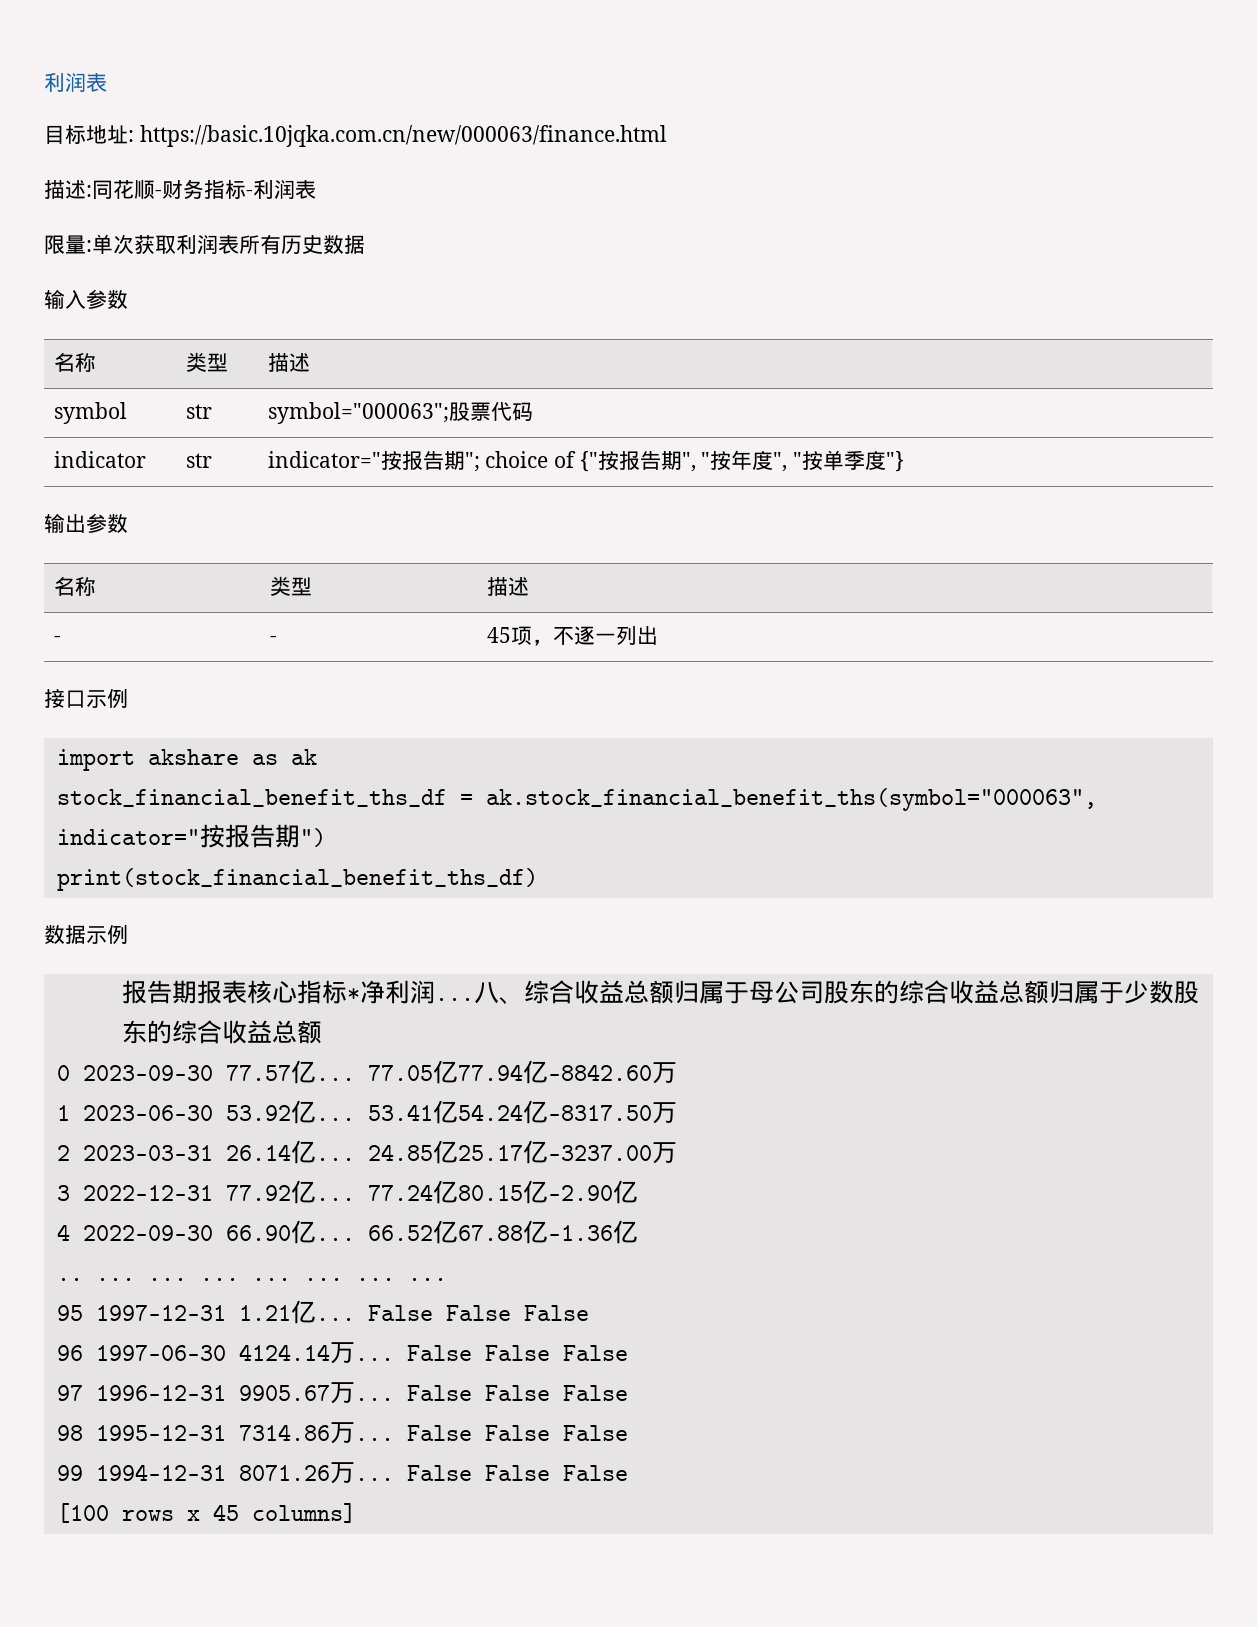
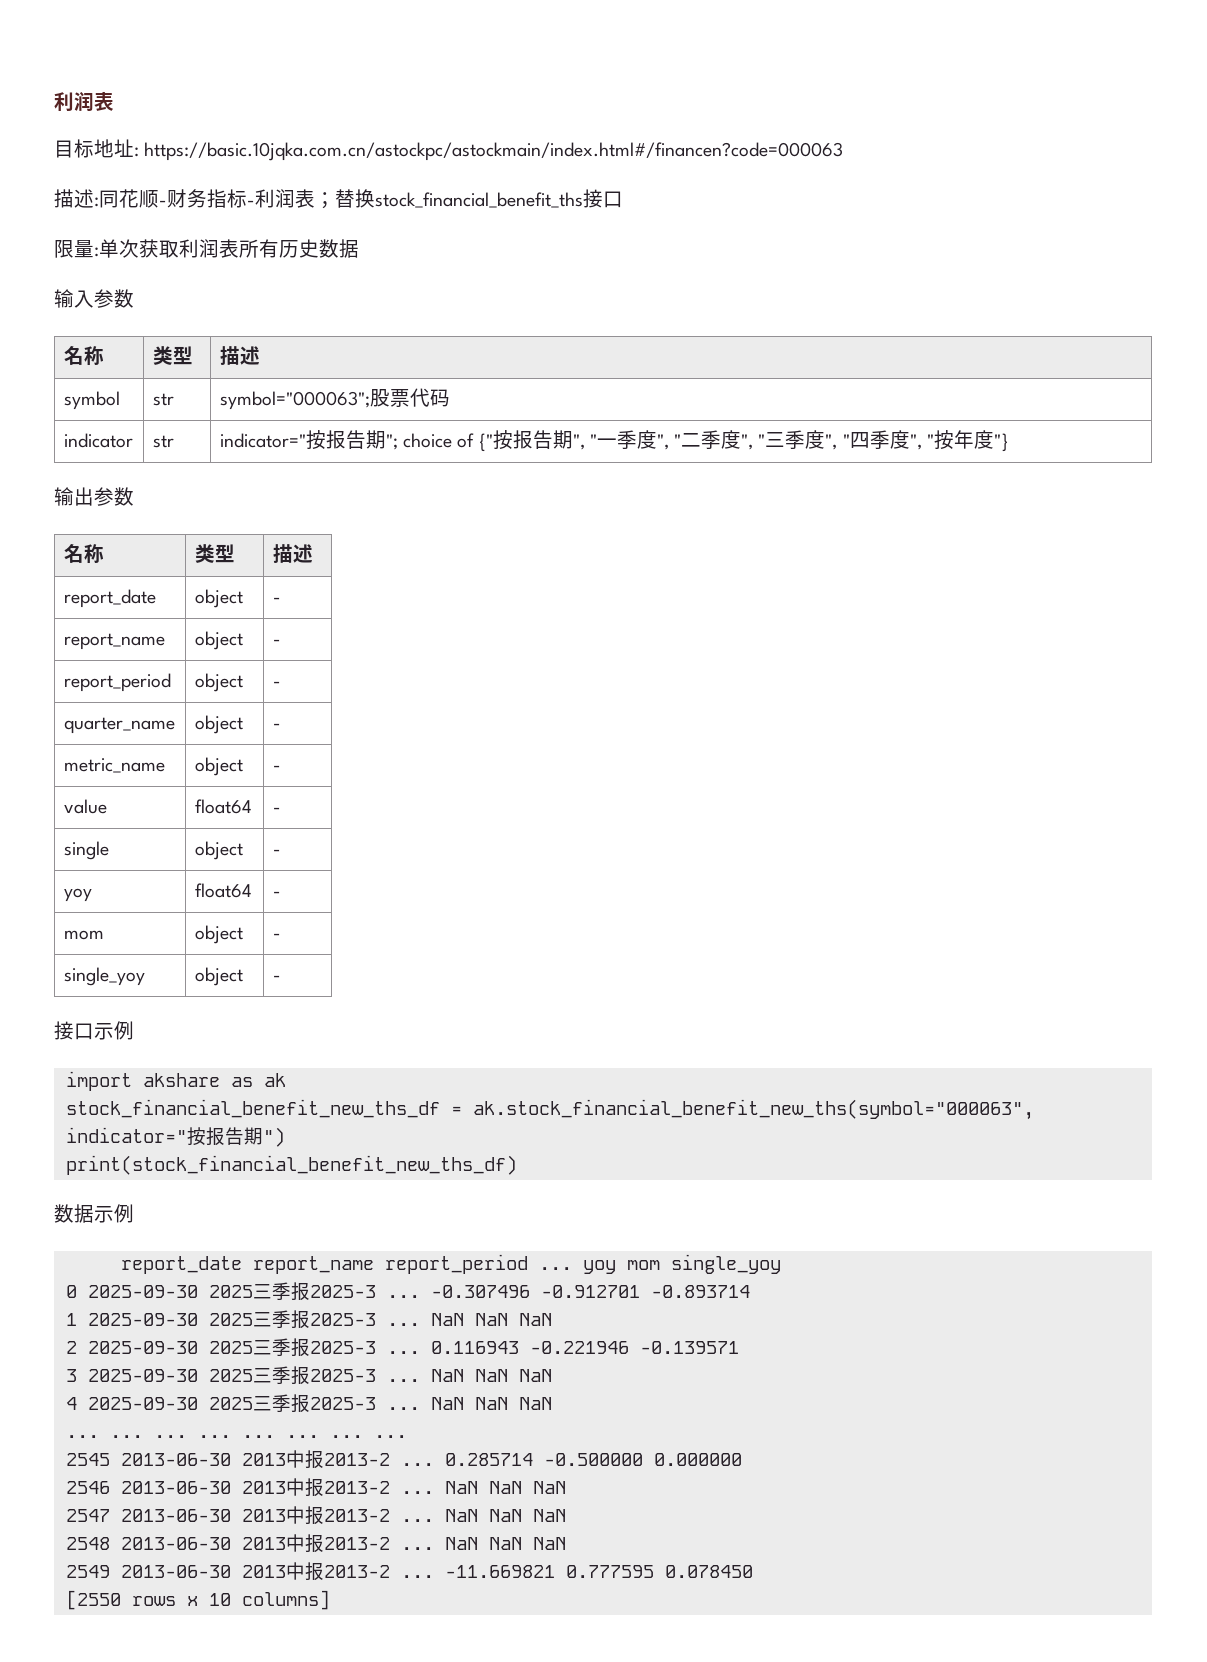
[139,125,667,147] https://basic.10jqka.com.cn/new/000063/finance.html -> [144,142,844,161] https://basic.10jqka.com.cn/astockpc/astockmain/index.html#/financen?code=000063
(316, 189) none -> [315,189,623,209] ；替换stock_financial_benefit_ths接口
[710,450,753,470] 按年 -> [596,430,890,450] 一季度", "二季度", "三季度", "四季
[822,450,865,471] 单季 -> [954,430,975,449] 年
[53,636,61,643] [269,636,277,643] [486,626,658,646] - | - | 45项，不逐一列出 -> [63,589,156,608] [194,589,243,608] [272,597,281,603] [63,633,165,650] [194,631,243,650] [272,639,281,645] [63,673,171,692] [194,673,243,692] [272,681,281,687] [63,717,175,734] [194,715,243,734] [272,723,281,729] [63,758,165,773] [194,757,243,776] [272,765,281,771] [63,799,107,814] [194,799,252,814] [272,807,281,813] [63,841,109,860] [194,841,243,860] [272,849,281,855] [63,888,92,902] [194,883,252,898] [272,891,281,897] [63,930,104,940] [194,925,243,944] [272,933,281,939] [63,967,145,986] [194,967,243,986] [272,975,281,981] report_date | object | - // report_name | object | - // report_period | object | - // quarter_name | object | - // metric_name | object | - // value | float64 | - // single | object | - // yoy | float64 | - // mom | object | - // single_yoy | object | -
[56,788,1097,811] stock_financial_benefit_ths_df = ak.stock_financial_benefit_ths(symbol="000063", -> [65,1099,1034,1120] stock_financial_benefit_new_ths_df = ak.stock_financial_benefit_new_ths(symbol="000063",
[56,868,538,891] print(stock_financial_benefit_ths_df) -> [65,1155,517,1175] print(stock_financial_benefit_new_ths_df)
[121,980,1199,1004] [121,1020,322,1044] [56,1060,677,1084] [56,1100,677,1124] [56,1140,677,1164] [56,1180,638,1204] [56,1220,638,1244] [56,1278,83,1281] 报告期报表核心指标*净利润...八、综合收益总额归属于母公司股东的综合收益总额归属于少数股东的综合收益总额 // 0 2023-09-30 77.57亿... 77.05亿77.94亿-8842.60万 // 1 2023-06-30 53.92亿... 53.41亿54.24亿-8317.50万 // 2 2023-03-31 26.14亿... 24.85亿25.17亿-3237.00万 // 3 2022-12-31 77.92亿... 77.24亿80.15亿-2.90亿 // 4 2022-09-30 66.90亿... 66.52亿67.88亿-1.36亿 // .. -> [120,1254,781,1274] [65,1282,750,1301] [65,1310,552,1329] [65,1338,739,1357] [65,1366,552,1385] [65,1394,552,1413] [65,1435,99,1438] report_date report_name report_period ... yoy mom single_yoy // 0 2025-09-30 2025三季报2025-3 ... -0.307496 -0.912701 -0.893714 // 1 2025-09-30 2025三季报2025-3 ... NaN NaN NaN // 2 2025-09-30 2025三季报2025-3 ... 0.116943 -0.221946 -0.139571 // 3 2025-09-30 2025三季报2025-3 ... NaN NaN NaN // 4 2025-09-30 2025三季报2025-3 ... NaN NaN NaN // ...
[56,1300,589,1324] [56,1342,628,1364] [56,1382,628,1404] [56,1422,628,1444] [56,1462,628,1484] [56,1503,109,1523] 95 1997-12-31 1.21亿... False False False // 96 1997-06-30 4124.14万... False False False // 97 1996-12-31 9905.67万... False False False // 98 1995-12-31 7314.86万... False False False // 99 1994-12-31 8071.26万... False False False // [100 -> [65,1450,742,1469] [65,1478,566,1497] [65,1506,566,1525] [65,1534,566,1553] [65,1562,753,1581] [65,1590,121,1610] 2545 2013-06-30 2013中报2013-2 ... 0.285714 -0.500000 0.000000 // 2546 2013-06-30 2013中报2013-2 ... NaN NaN NaN // 2547 2013-06-30 2013中报2013-2 ... NaN NaN NaN // 2548 2013-06-30 2013中报2013-2 ... NaN NaN NaN // 2549 2013-06-30 2013中报2013-2 ... -11.669821 0.777595 0.078450 // [2550
[212,1504,239,1521] 45 -> [208,1593,231,1606] 10

